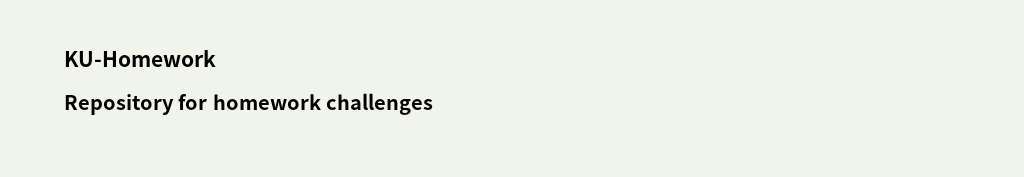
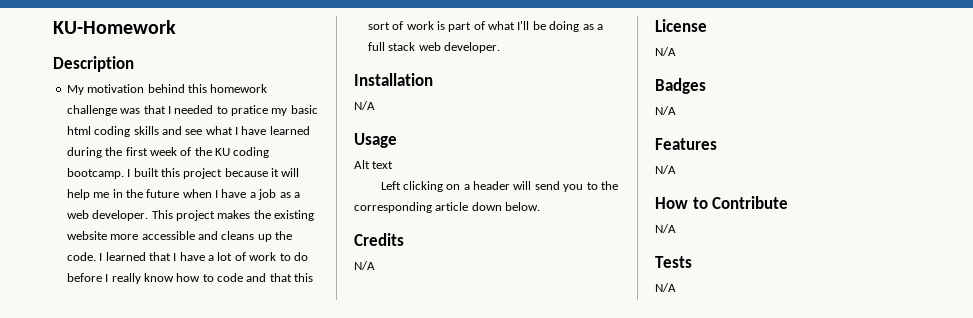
[64,93,434,115] Repository for homework challenges -> [53,56,134,72] [66,84,268,95] [66,105,318,116] [66,126,310,137] [66,147,270,158] [66,168,300,179] [66,189,300,200] [66,210,314,221] [66,231,292,242] [66,252,308,261] [66,273,314,284] [367,21,603,32] [367,42,500,53] [354,73,433,86] [354,101,375,110] [354,133,397,148] [354,160,394,169] [380,181,618,192] [354,202,541,213] [354,233,404,246] [354,261,375,270] [655,19,707,32] [655,47,676,56] [655,78,706,94] [655,106,676,115] [655,138,717,150] [655,165,676,174] [655,196,789,209] [655,224,676,233] [655,256,692,268] [655,283,676,292] Description // My motivation behind this homework challenge was that I needed to pratice my basic html coding skills and see what I have learned during the first week of the KU coding bootcamp. I built this project because it will help me in the future when I have a job as a web developer. This project makes the existing website more accessible and cleans up the code. I learned that I have a lot of work to do before I really know how to code and that this sort of work is part of what I'll be doing as a full stack web developer. // Installation // N/A // Usage // Alt text // Left clicking on a header will send you to the corresponding article down below. // Credits // N/A // License // N/A // Badges // N/A // Features // N/A // How to Contribute // N/A // Tests // N/A

